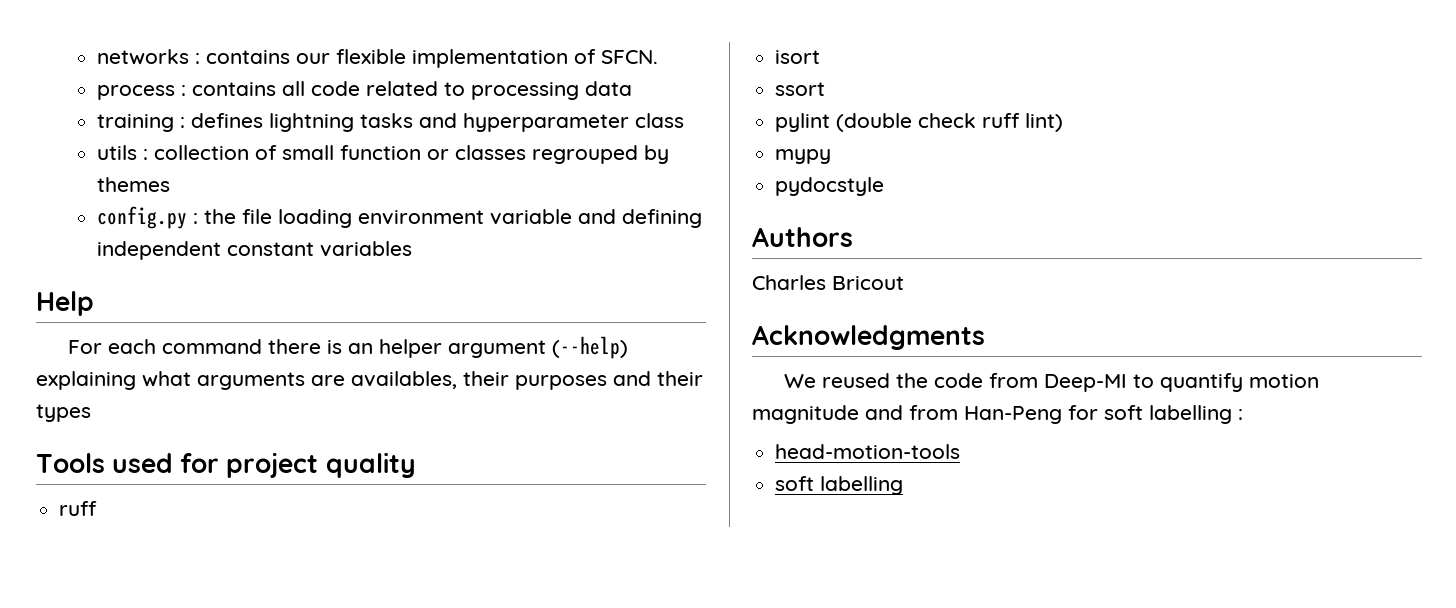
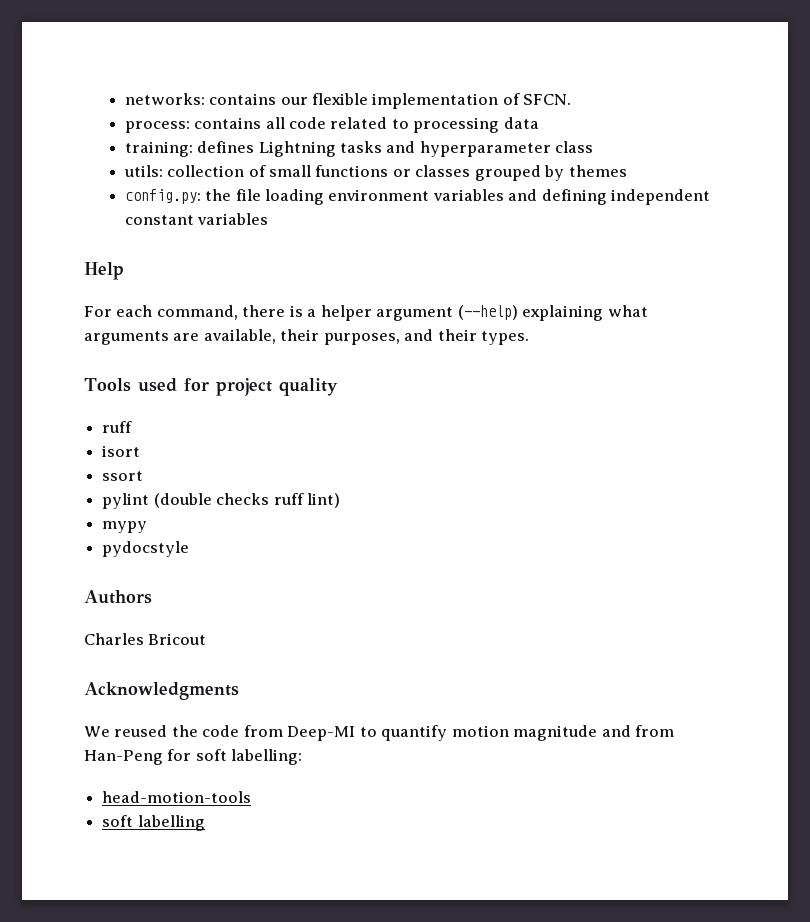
[97,49,201,65] networks : -> [124,93,205,105] networks:
[97,85,187,100] process : -> [124,121,190,133] process:
[97,113,355,132] training : defines lightning -> [124,141,336,157] training: defines Lightning
[97,145,149,160] utils : -> [123,165,163,177] utils:
[340,145,422,160] function -> [315,165,389,177] functions
[532,145,639,164] regrouped -> [474,165,541,181] grouped
[97,206,199,229] config.py : -> [124,189,201,204] config.py:
[490,209,573,225] variable -> [432,189,504,201] variables
[162,339,263,354] command -> [156,305,238,320] command,
[348,343,374,354] an -> [307,309,317,317] a
[351,371,607,390] availables, their purposes -> [203,329,400,345] available, their purposes,
[36,404,91,422] types -> [481,331,530,345] types.
[918,113,977,128] check -> [216,493,270,505] checks
[1149,405,1243,424] labelling : -> [231,749,303,765] labelling:

